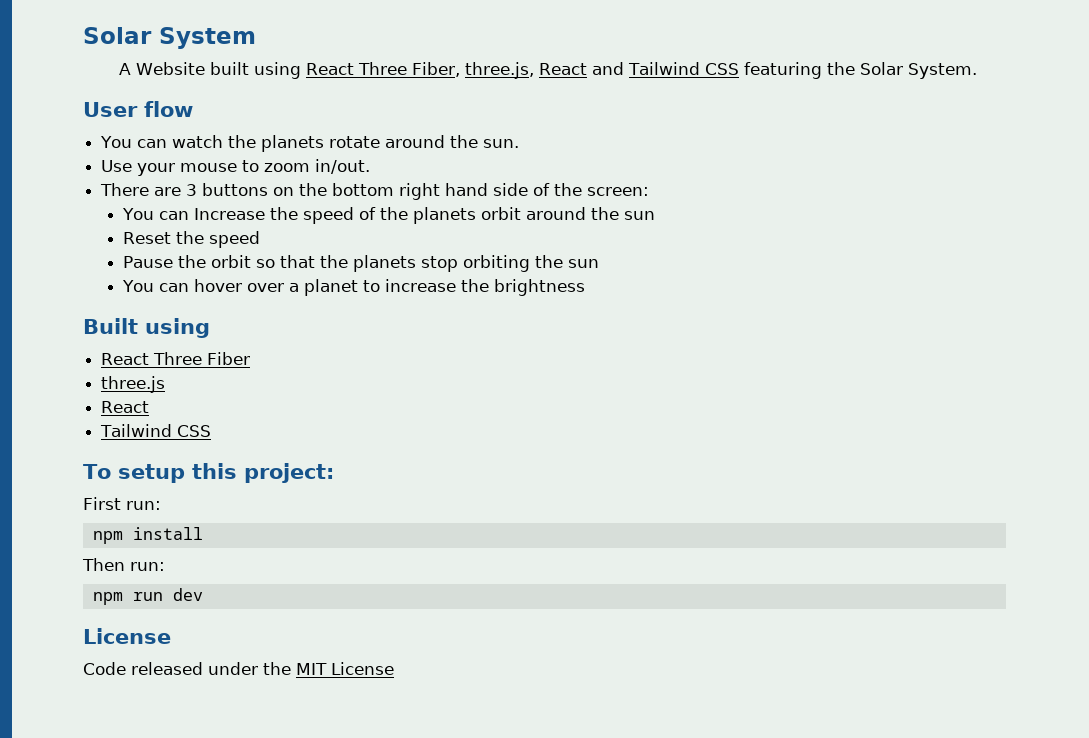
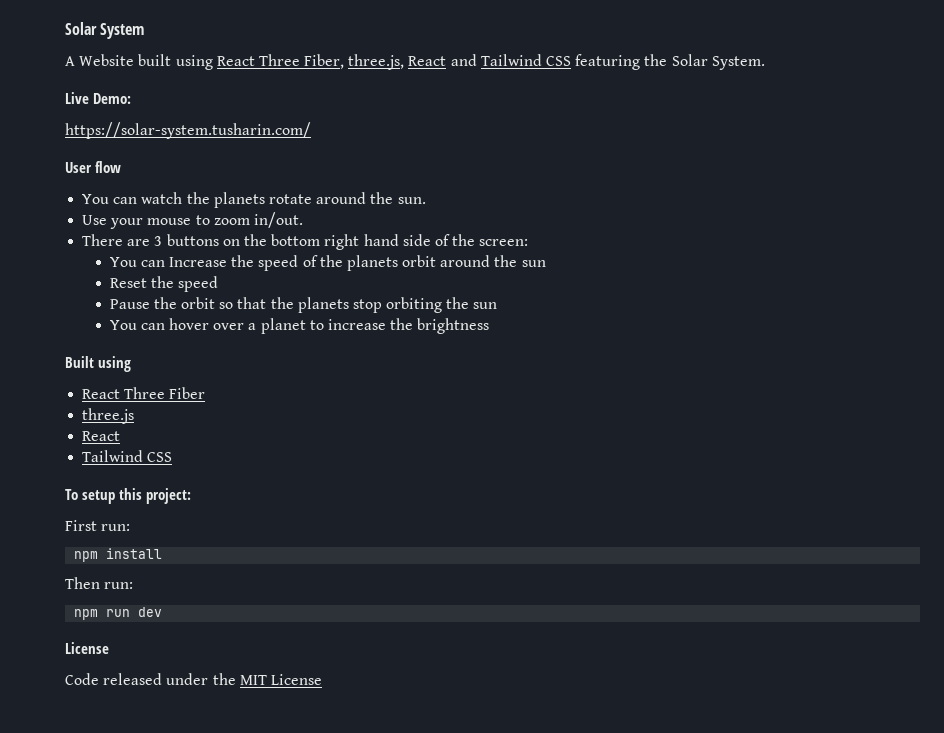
(977, 71) none -> [65,92,132,104] [65,122,311,139] // Live Demo: // https://solar-system.tusharin.com/

